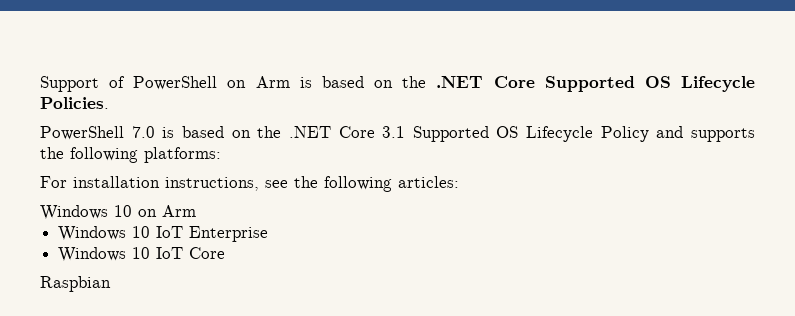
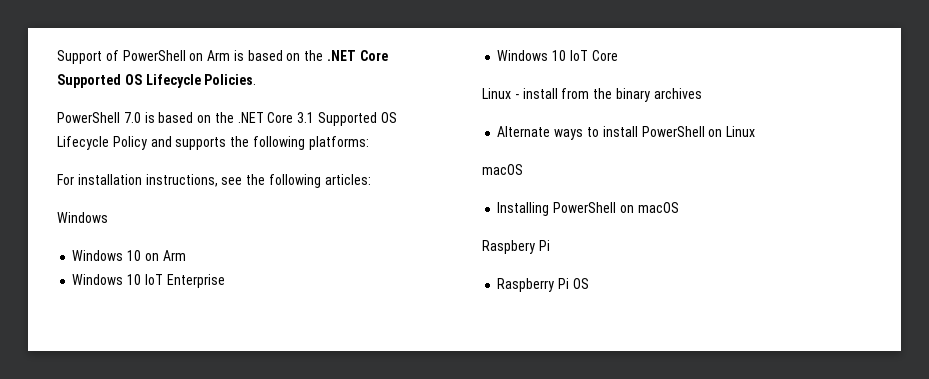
(108, 212) none -> [72,250,124,261] // Windows
[40,276,111,292] Raspbian -> [482,88,702,102] [497,126,756,140] [482,164,523,175] [497,202,679,216] [482,240,550,254] [497,278,589,292] Linux - install from the binary archives // Alternate ways to install PowerShell on Linux // macOS // Installing PowerShell on macOS // Raspbery Pi // Raspberry Pi OS

